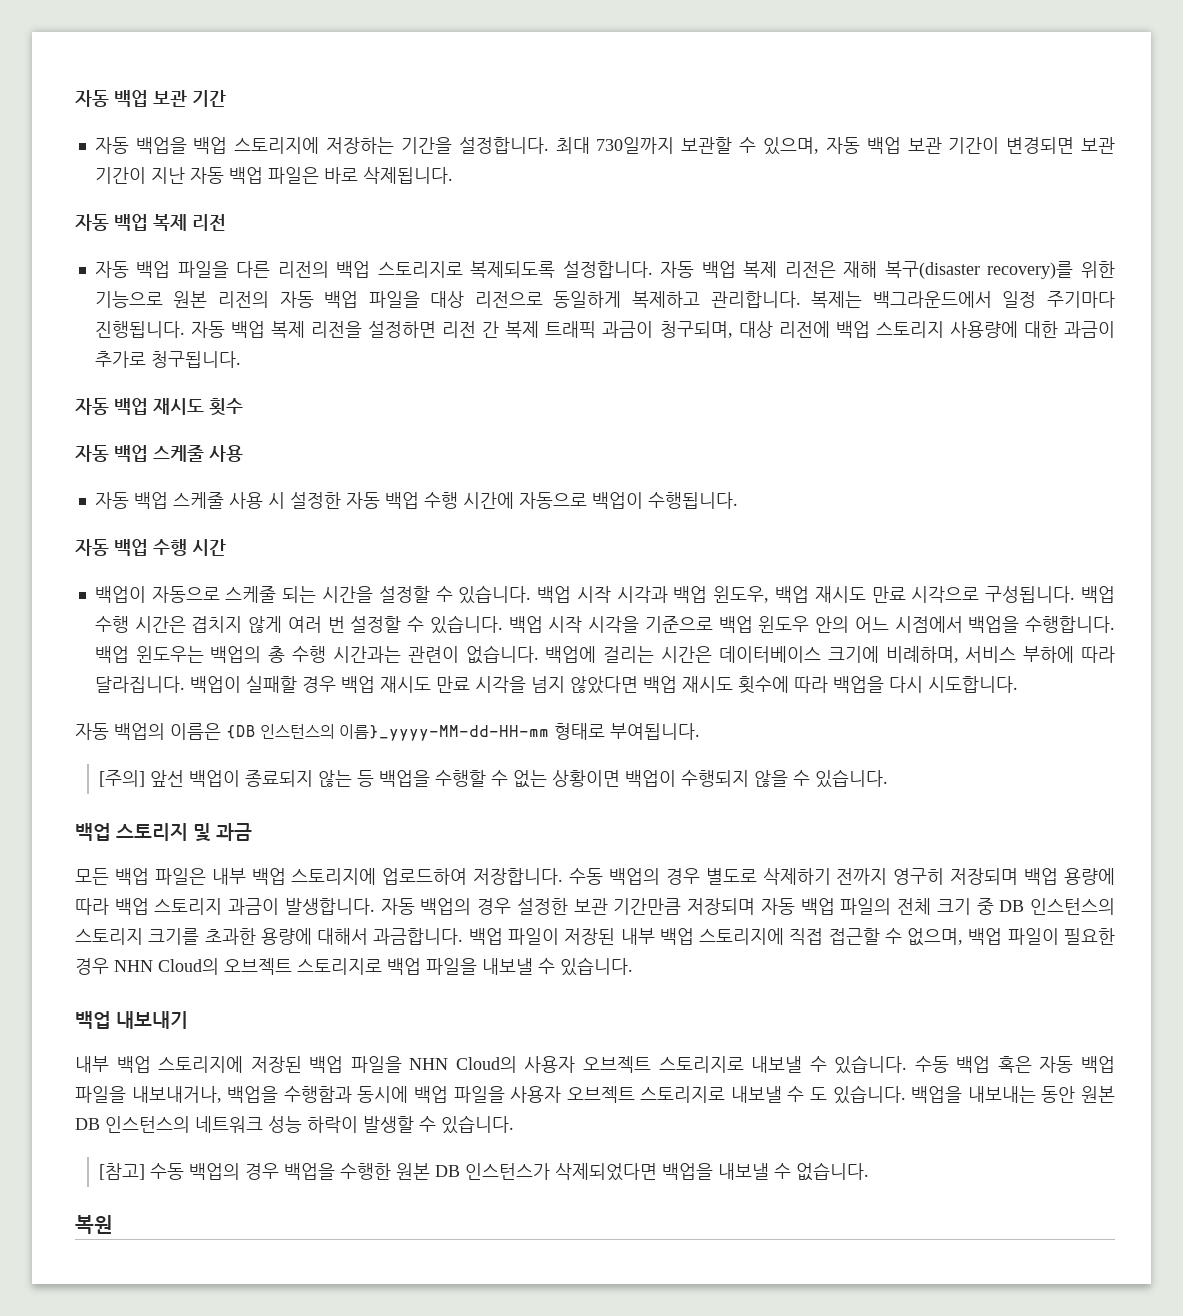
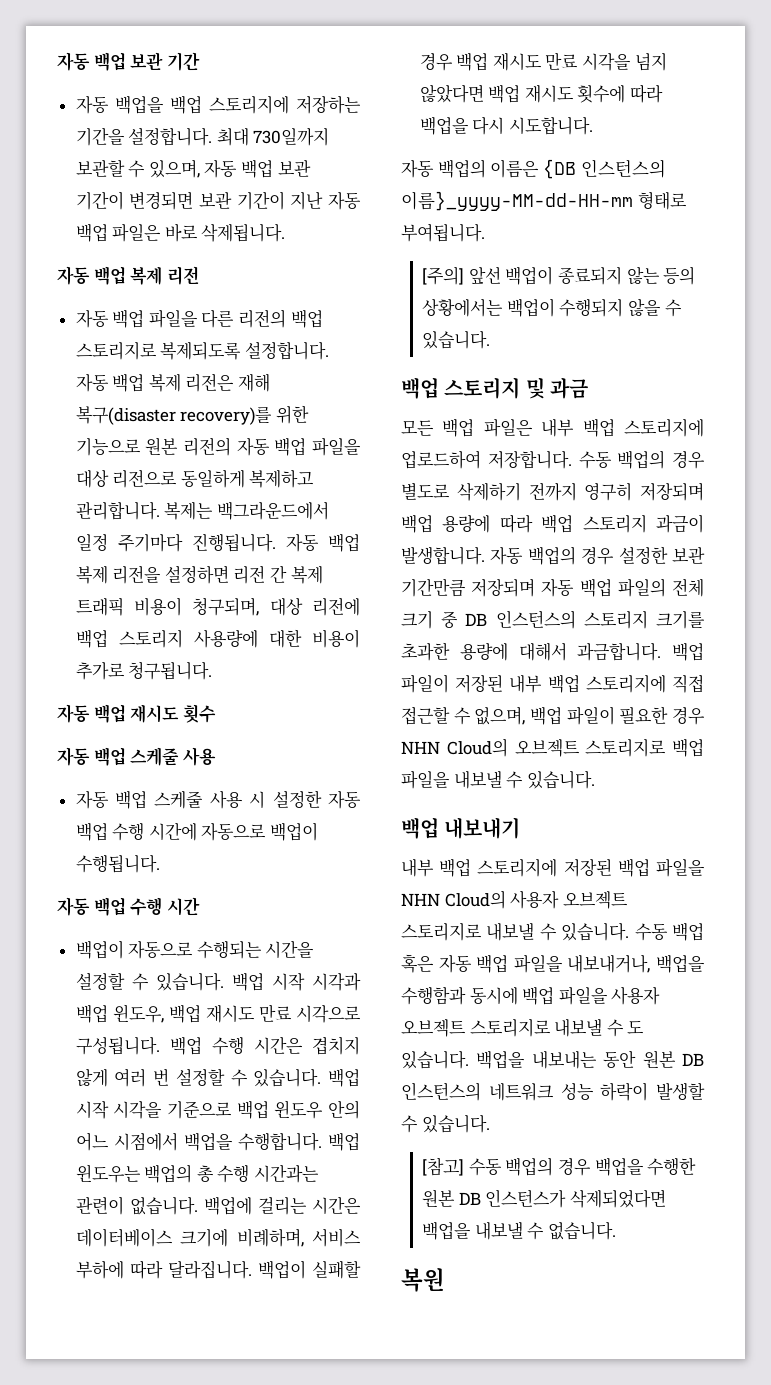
[602,321,654,338] 과금이 -> [134,597,183,616] 비용이
[1064,321,1116,338] 과금이 -> [312,629,360,648] 비용이
[225,586,317,603] 스케줄 되는 -> [196,941,262,959] 수행되는
[357,770,621,788] 등 백업을 수행할 수 없는 상황이면 -> [663,266,696,285] [422,298,504,317] 등의 상황에서는

